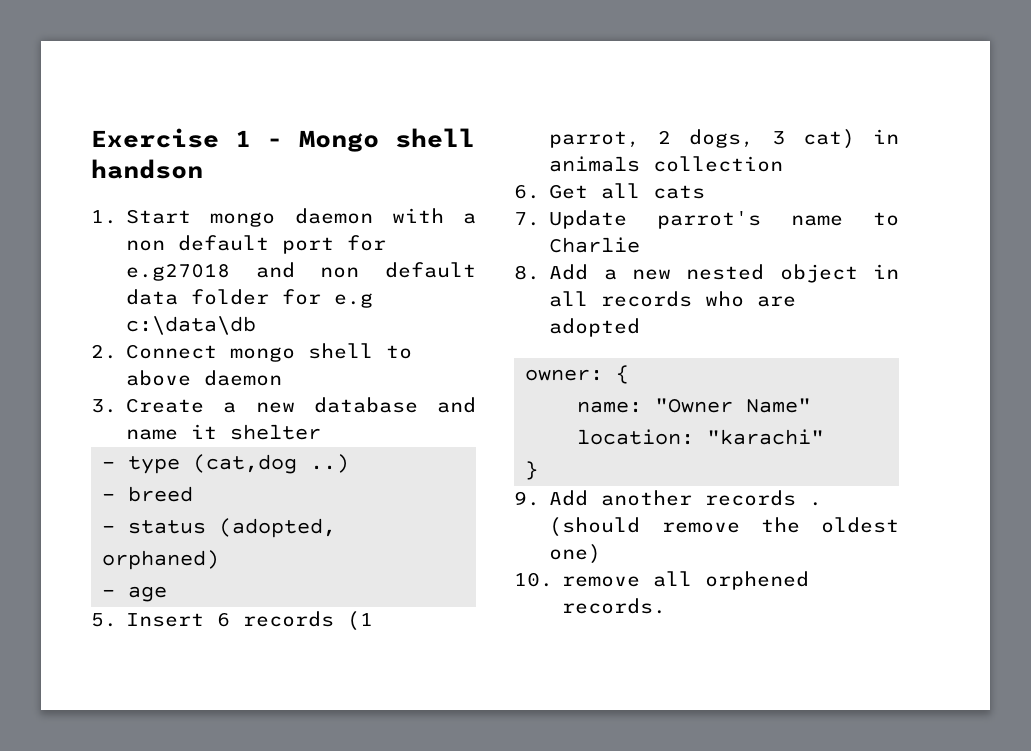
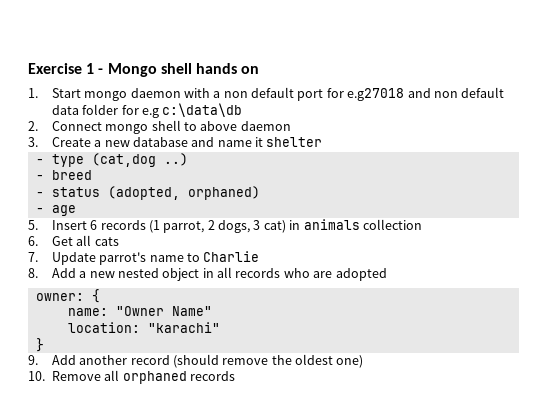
[91,159,203,179] handson -> [195,63,260,74] hands on
[705,490,823,506] records . -> [130,355,170,365] record
[562,571,810,590] [562,598,667,614] remove all orphened records. -> [51,370,235,384] Remove all orphaned records

